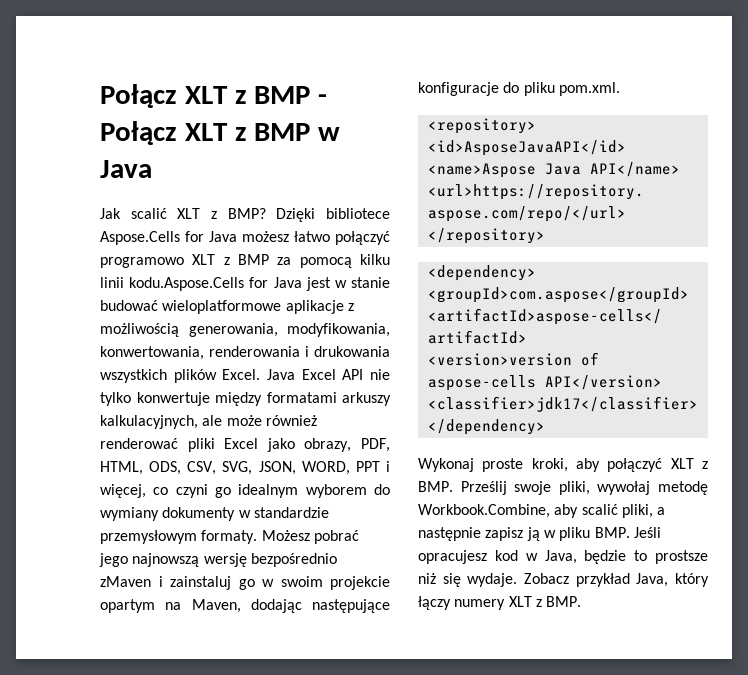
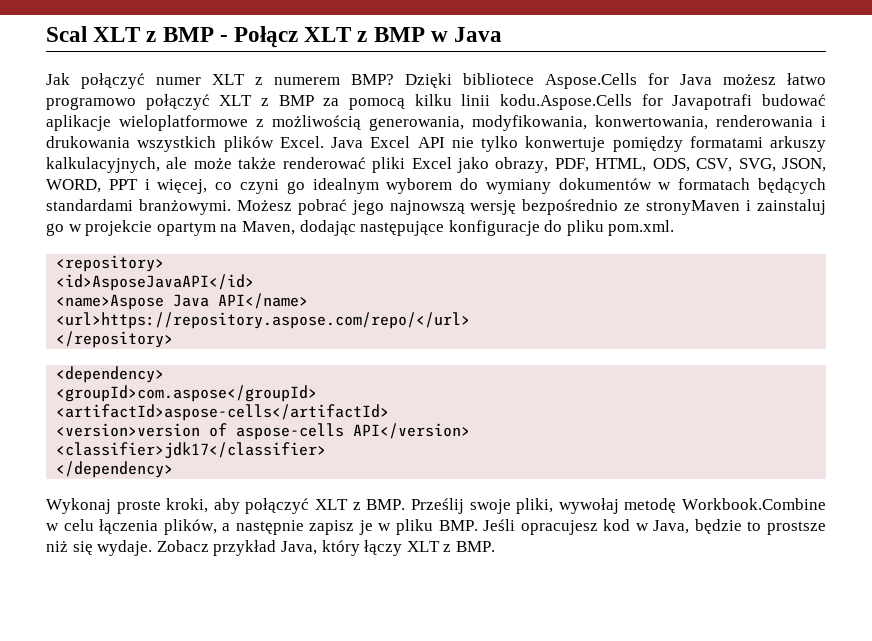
[100,84,177,108] Połącz -> [46,26,87,42] Scal
[130,208,217,219] scalić XLT z -> [81,73,340,89] połączyć numer XLT z numerem
[335,231,390,245] [100,257,184,268] połączyć programowo -> [46,94,210,110] programowo połączyć
[273,277,390,291] [100,300,344,314] Java jest w stanie budować wieloplatformowe aplikacje -> [672,94,826,110] [46,115,248,131] Javapotrafi budować aplikacje wieloplatformowe
[215,392,262,406] między -> [612,136,683,152] pomiędzy
[265,415,317,426] również -> [238,157,277,169] także
[162,507,329,521] [100,530,258,544] dokumenty w standardzie przemysłowym formaty. -> [558,178,827,194] [46,199,231,215] dokumentów w formatach będących standardami branżowymi.
[100,576,151,587] zMaven -> [624,200,741,215] ze stronyMaven
[280,576,323,587] swoim -> (82, 228) none
[418,504,653,518] Workbook.Combine, aby scalić pliki, -> [681,498,826,510] [46,519,217,535] Workbook.Combine w celu łączenia plików,
[526,527,540,541] ją -> [358,520,373,535] je
[454,599,506,610] numery -> (403, 548) none

